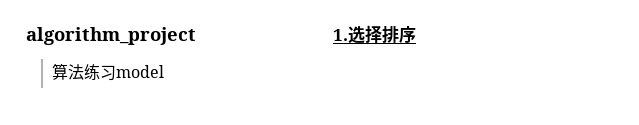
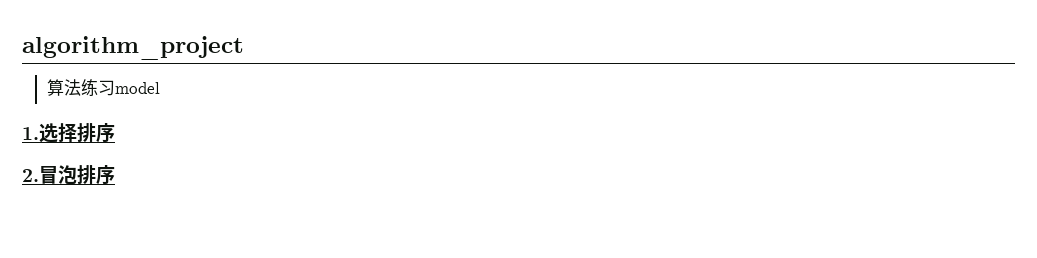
(416, 34) none -> [22,165,115,185] // 2.冒泡排序

